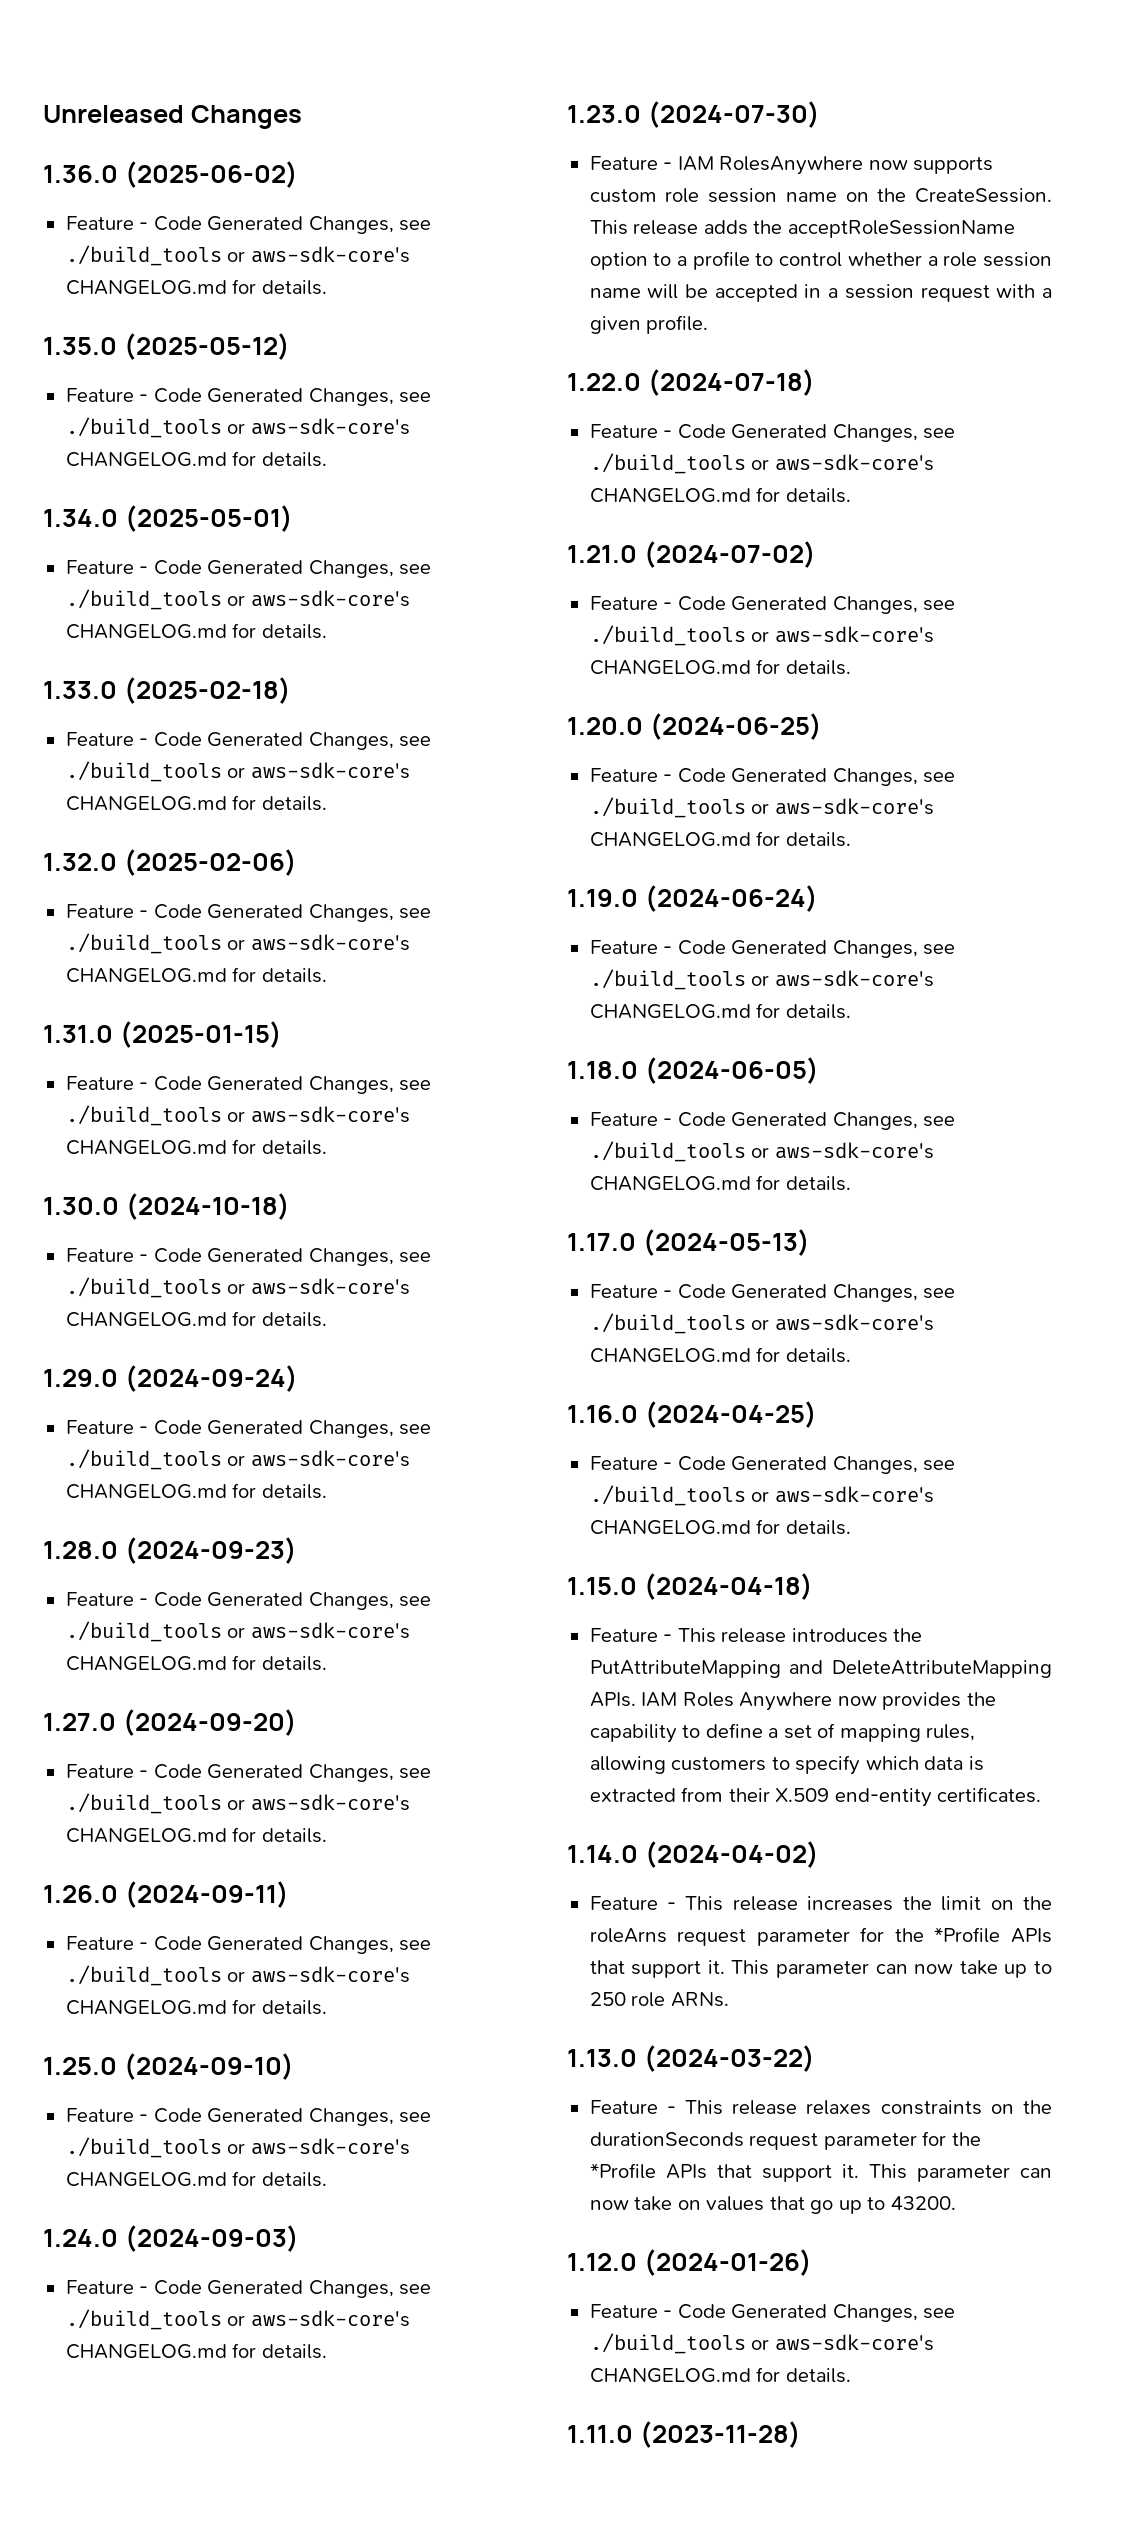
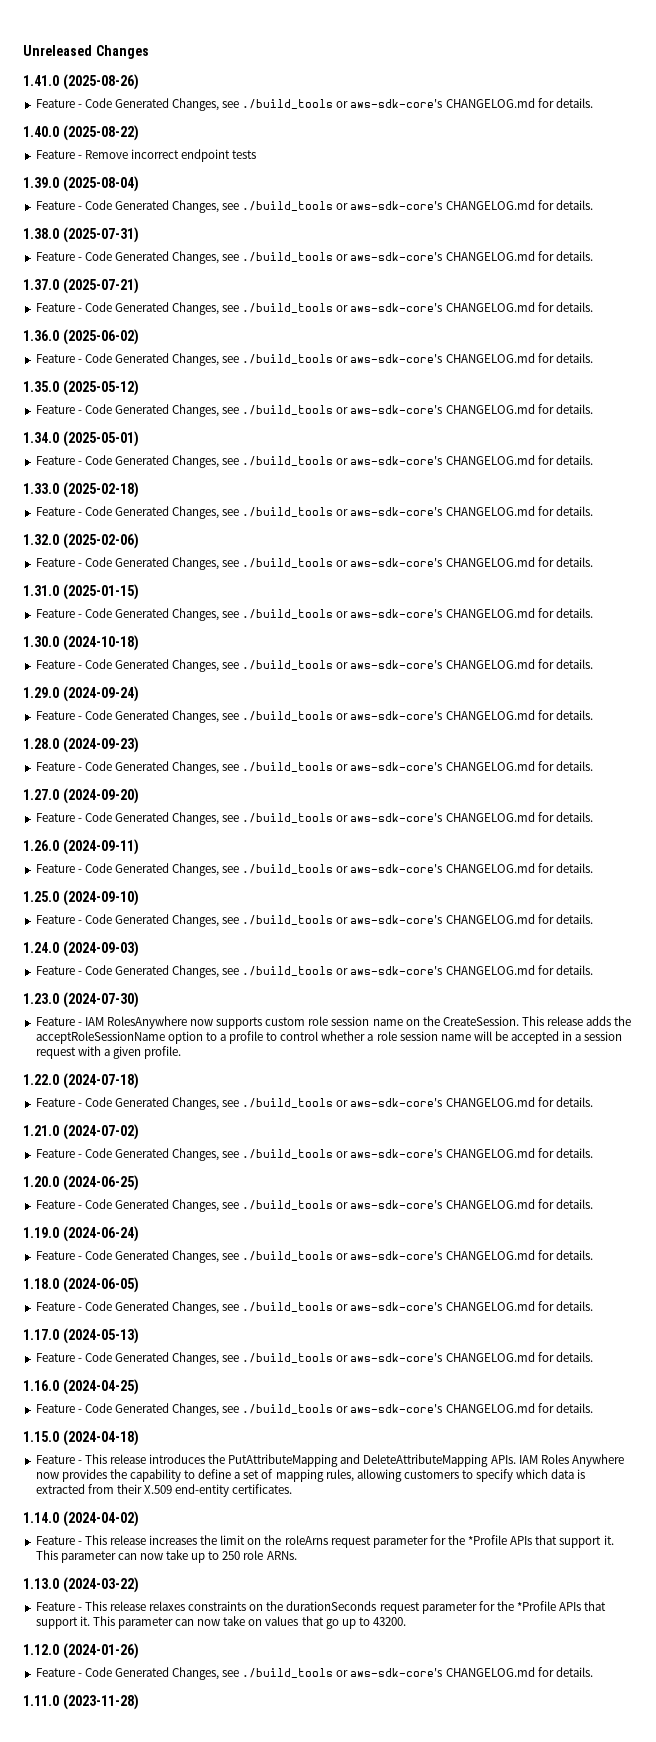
(302, 117) none -> [23,74,139,90] [35,98,593,111] [23,125,139,141] [35,149,257,162] [23,176,139,192] [35,200,593,213] [23,227,139,243] [35,251,593,264] [23,278,139,294] [35,302,593,315] // 1.41.0 (2025-08-26) // Feature - Code Generated Changes, see ./build_tools or aws-sdk-core's CHANGELOG.md for details. // 1.40.0 (2025-08-22) // Feature - Remove incorrect endpoint tests // 1.39.0 (2025-08-04) // Feature - Code Generated Changes, see ./build_tools or aws-sdk-core's CHANGELOG.md for details. // 1.38.0 (2025-07-31) // Feature - Code Generated Changes, see ./build_tools or aws-sdk-core's CHANGELOG.md for details. // 1.37.0 (2025-07-21) // Feature - Code Generated Changes, see ./build_tools or aws-sdk-core's CHANGELOG.md for details.

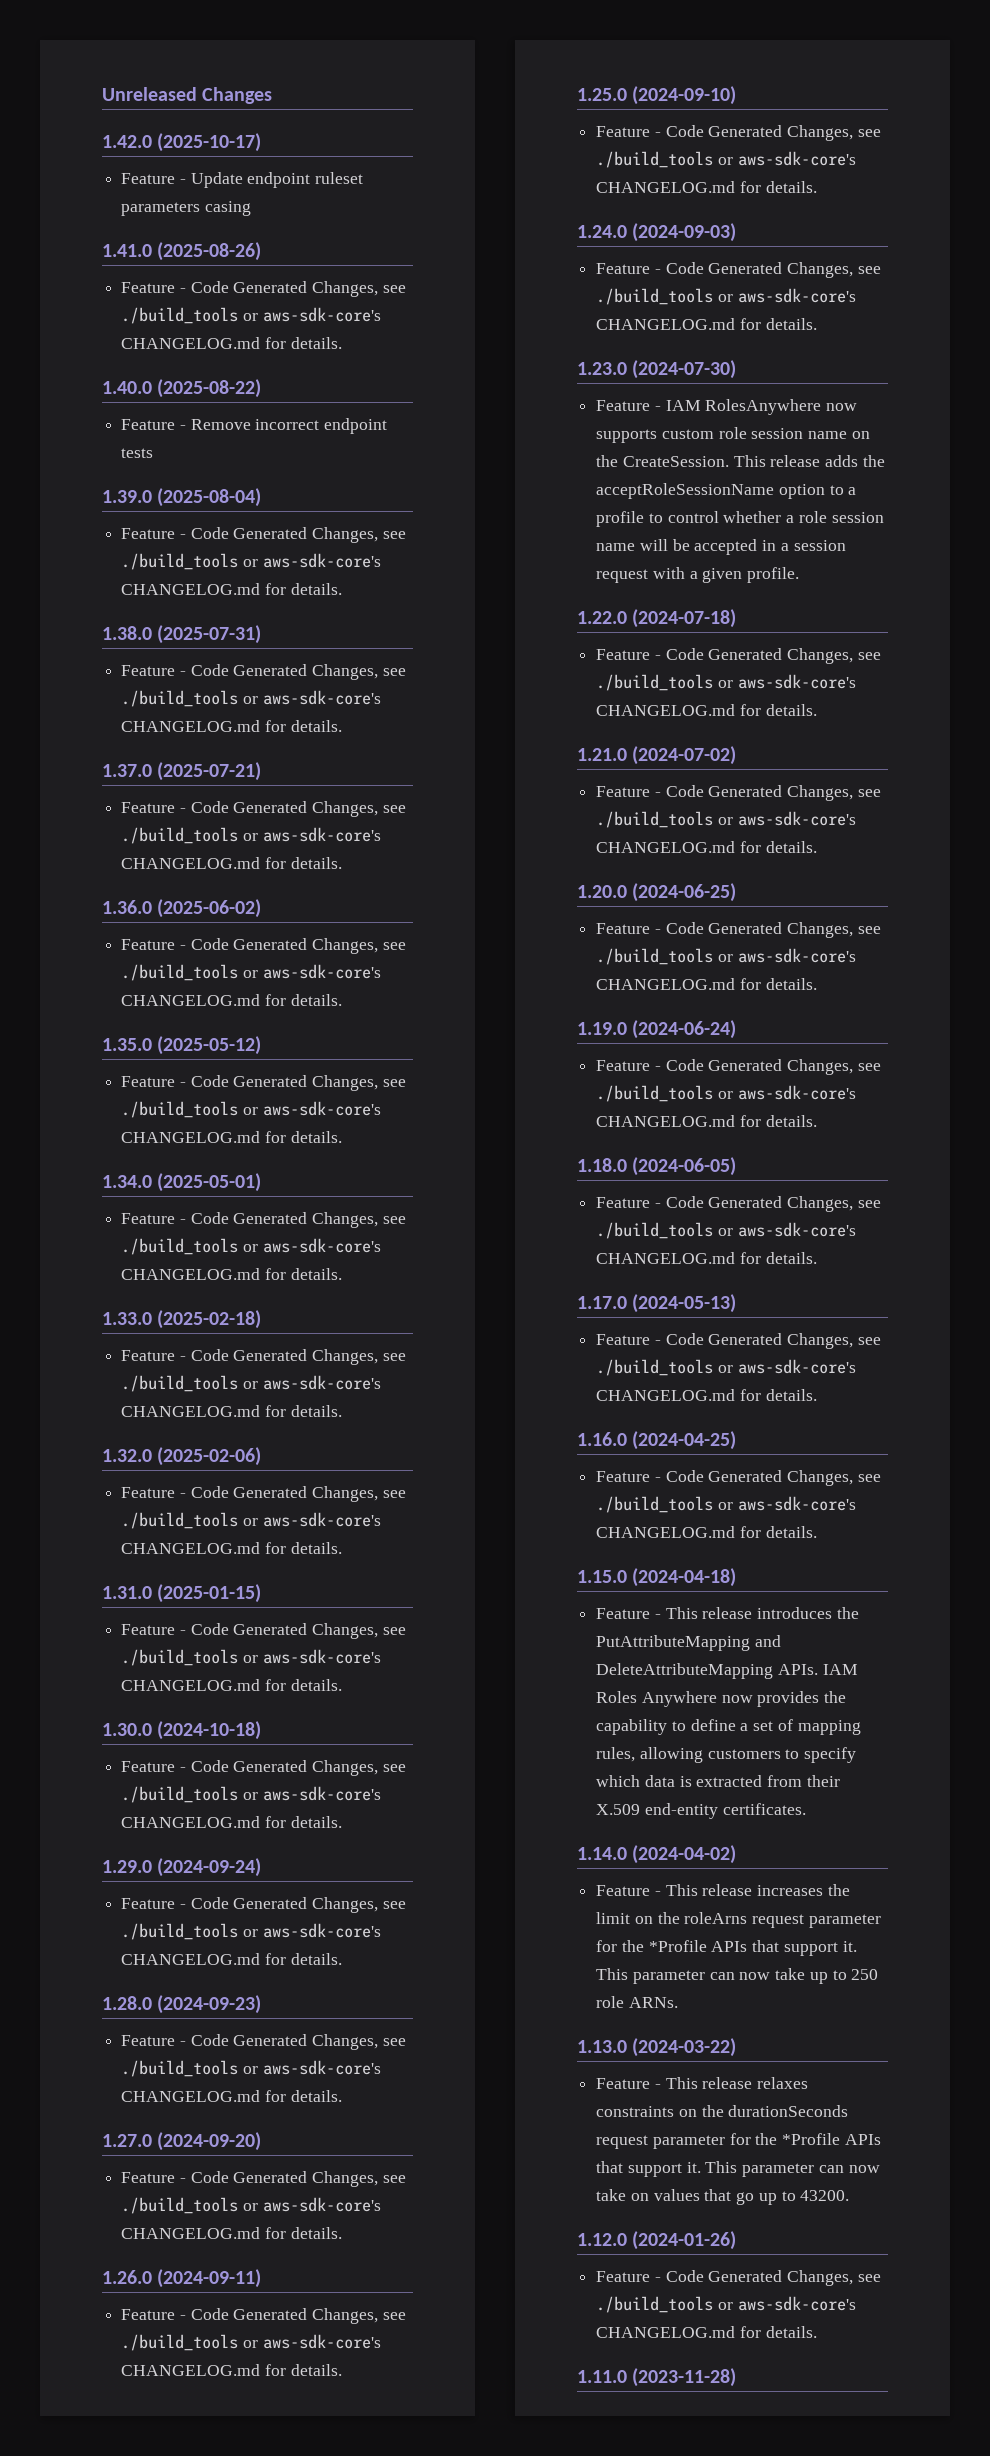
(149, 52) none -> [102,133,262,152] [121,172,364,188] [121,201,251,216] // 1.42.0 (2025-10-17) // Feature - Update endpoint ruleset parameters casing

